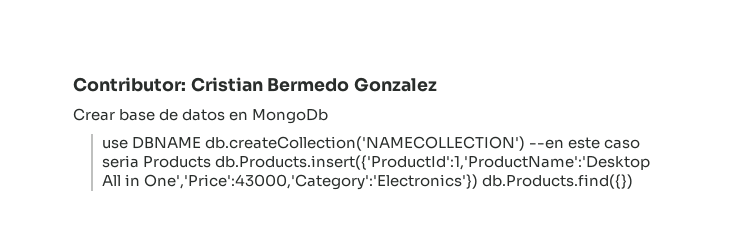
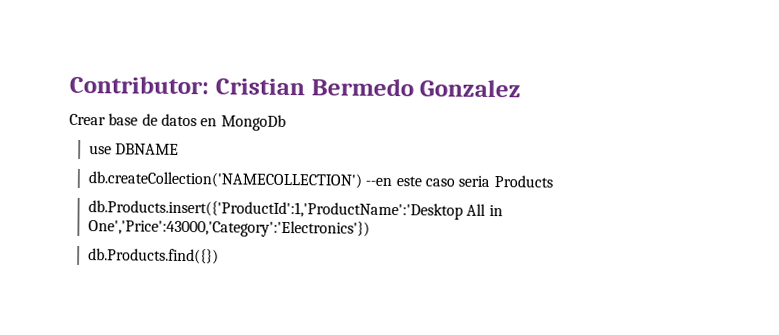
(201, 143) none -> (180, 149) //
(211, 162) none -> (553, 181) //
(478, 182) none -> (371, 228) //

